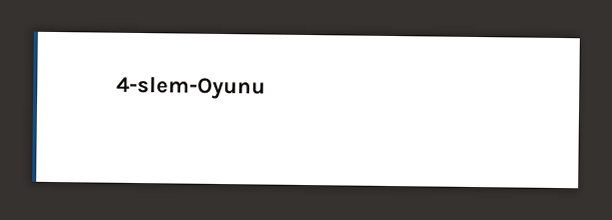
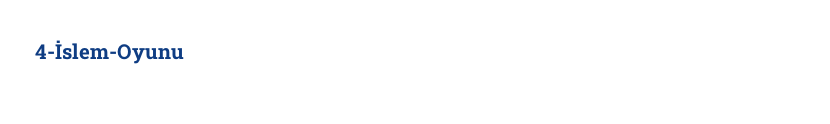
[116,75,266,100] 4-slem-Oyunu -> [35,40,184,64] 4-İslem-Oyunu

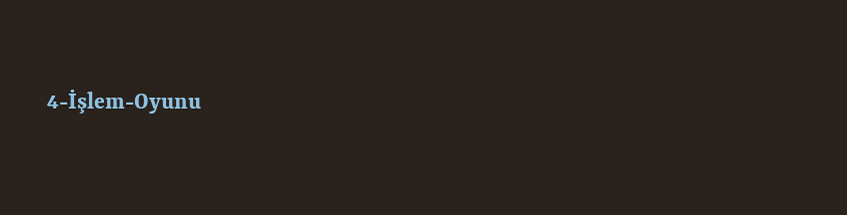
[35,40,184,64] 4-İslem-Oyunu -> [46,89,202,114] 4-İşlem-Oyunu

